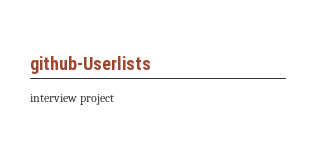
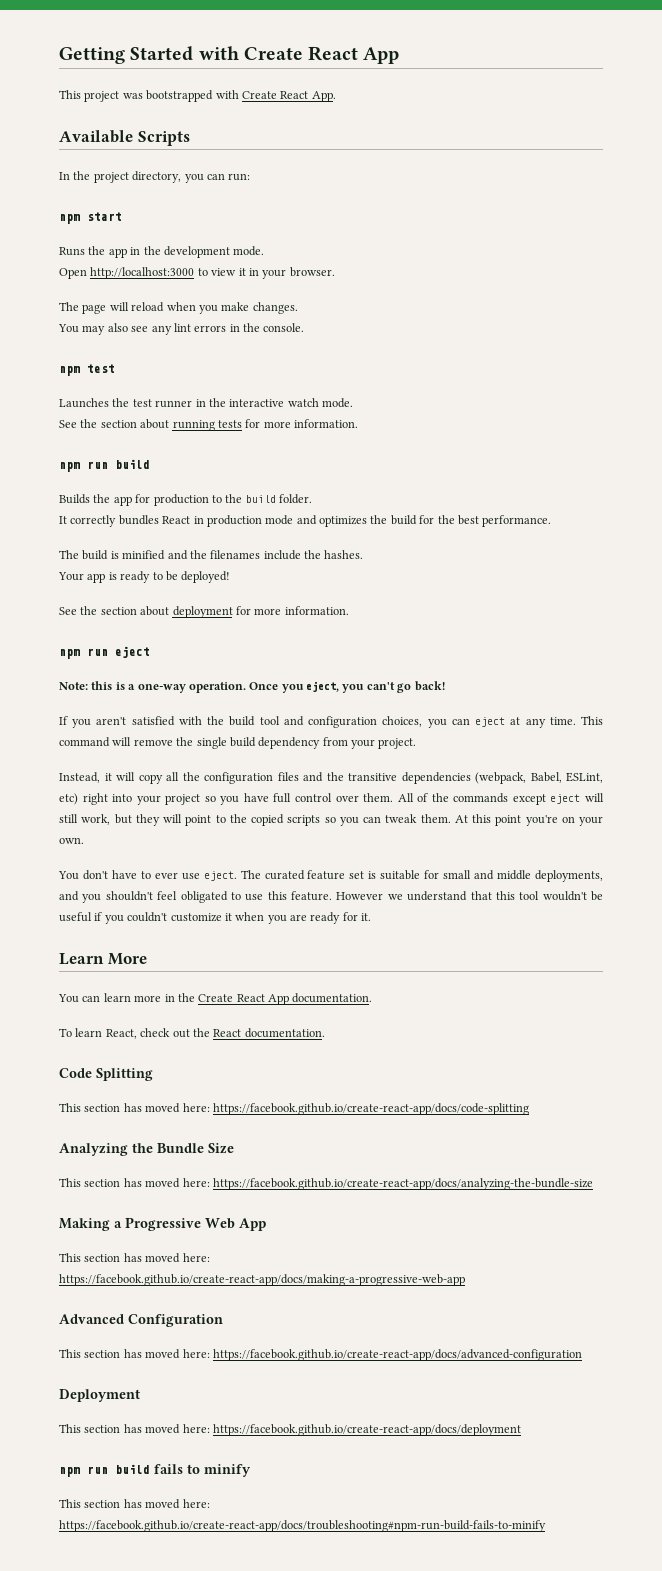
[30,56,151,74] [30,94,115,105] github-Userlists // interview project -> [59,46,400,64] [59,90,336,102] [59,130,190,146] [59,171,251,183] [59,212,122,224] [59,246,265,258] [59,267,335,279] [59,302,298,314] [58,323,305,335] [59,364,115,376] [59,398,353,408] [59,419,358,431] [59,459,150,472] [59,494,312,506] [59,515,552,527] [59,550,364,560] [58,571,231,583] [59,606,349,618] [59,646,150,659] [59,681,445,693] [59,716,604,728] [59,737,417,749] [59,772,603,784] [59,793,604,805] [59,814,603,826] [59,837,84,844] [58,870,603,882] [59,891,603,903] [59,912,372,924] [59,953,147,965] [58,993,373,1005] [59,1028,325,1039] [59,1068,153,1081] [59,1103,529,1115] [59,1143,234,1156] [59,1178,593,1190] [59,1217,266,1231] [59,1253,210,1263] [59,1274,465,1286] [59,1314,223,1327] [59,1349,582,1361] [59,1389,140,1402] [59,1424,521,1436] [59,1464,251,1477] [59,1499,210,1509] [59,1520,546,1532] Getting Started with Create React App // This project was bootstrapped with Create React App. // Available Scripts // In the project directory, you can run: // npm start // Runs the app in the development mode. // Open http://localhost:3000 to view it in your browser. // The page will reload when you make changes. // You may also see any lint errors in the console. // npm test // Launches the test runner in the interactive watch mode. // See the section about running tests for more information. // npm run build // Builds the app for production to the build folder. // It correctly bundles React in production mode and optimizes the build for the best performance. // The build is minified and the filenames include the hashes. // Your app is ready to be deployed! // See the section about deployment for more information. // npm run eject // Note: this is a one-way operation. Once you eject, you can't go back! // If you aren't satisfied with the build tool and configuration choices, you can eject at any time. This command will remove the single build dependency from your project. // Instead, it will copy all the configuration files and the transitive dependencies (webpack, Babel, ESLint, etc) right into your project so you have full control over them. All of the commands except eject will still work, but they will point to the copied scripts so you can tweak them. At this point you're on your own. // You don't have to ever use eject. The curated feature set is suitable for small and middle deployments, and you shouldn't feel obligated to use this feature. However we understand that this tool wouldn't be useful if you couldn't customize it when you are ready for it. // Learn More // You can learn more in the Create React App documentation. // To learn React, check out the React documentation. // Code Splitting // This section has moved here: https://facebook.github.io/create-react-app/docs/code-splitting // Analyzing the Bundle Size // This section has moved here: https://facebook.github.io/create-react-app/docs/analyzing-the-bundle-size // Making a Progressive Web App // This section has moved here: https://facebook.github.io/create-react-app/docs/making-a-progressive-web-app // Advanced Configuration // This section has moved here: https://facebook.github.io/create-react-app/docs/advanced-configuration // Deployment // This section has moved here: https://facebook.github.io/create-react-app/docs/deployment // npm run build fails to minify // This section has moved here: https://facebook.github.io/create-react-app/docs/troubleshooting#npm-run-build-fails-to-minify

